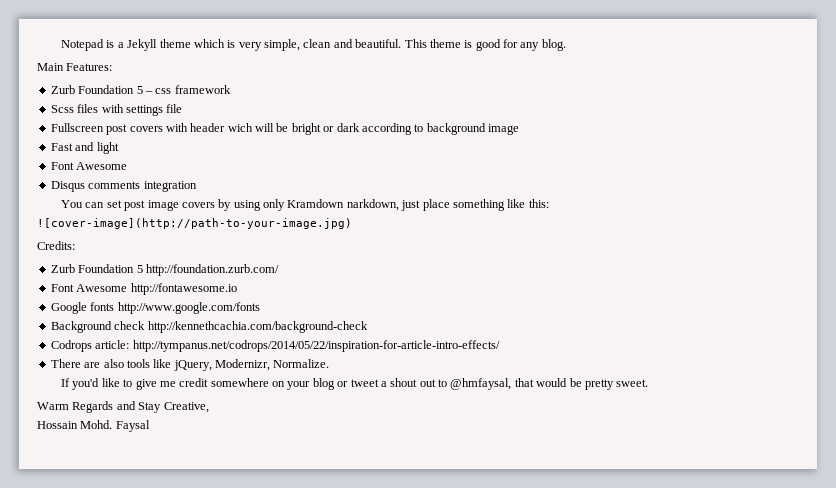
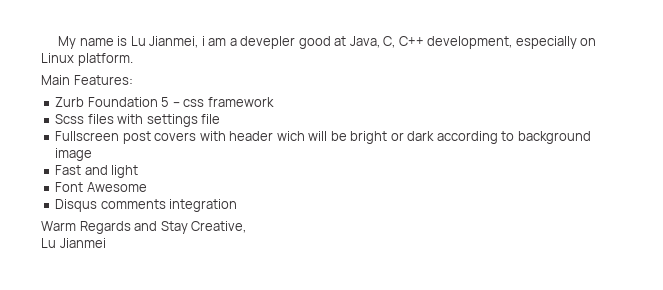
[61,39,566,51] Notepad is a Jekyll theme which is very simple, clean and beautiful. This theme is good for any blog. -> [58,36,597,49] [41,53,133,66] My name is Lu Jianmei, i am a devepler good at Java, C, C++ development, especially on Linux platform.
[61,199,549,211] [37,218,352,229] [37,241,75,250] [50,264,279,276] [50,283,237,295] [50,302,260,314] [50,321,368,333] [50,340,500,352] [50,359,330,371] [61,378,649,390] // You can set post image covers by using only Kramdown narkdown, just place something like this: ![cover-image](http://path-to-your-image.jpg) // Credits: // Zurb Foundation 5 http://foundation.zurb.com/ // Font Awesome http://fontawesome.io // Google fonts http://www.google.com/fonts // Background check http://kennethcachia.com/background-check // Codrops article: http://tympanus.net/codrops/2014/05/22/inspiration-for-article-intro-effects/ // There are also tools like jQuery, Modernizr, Normalize. // If you'd like to give me credit somewhere on your blog or tweet a shout out to @hmfaysal, that would be pretty sweet. -> (238, 205) none
[37,420,150,432] Hossain Mohd. Faysal -> [41,238,106,248] Lu Jianmei

